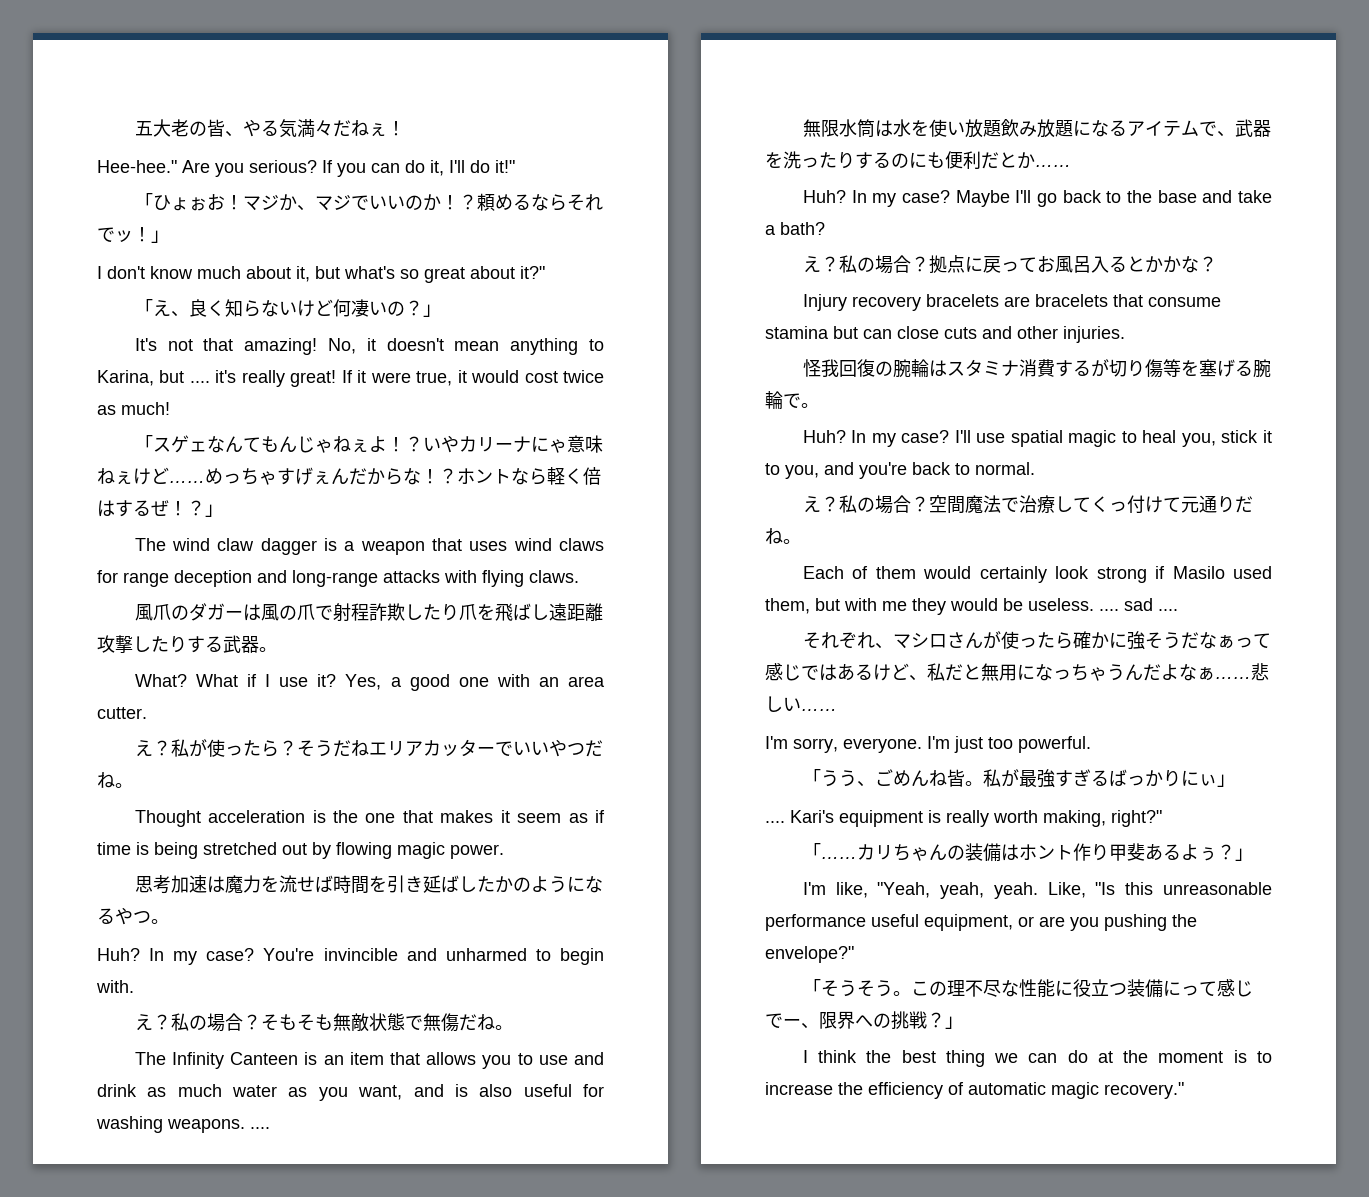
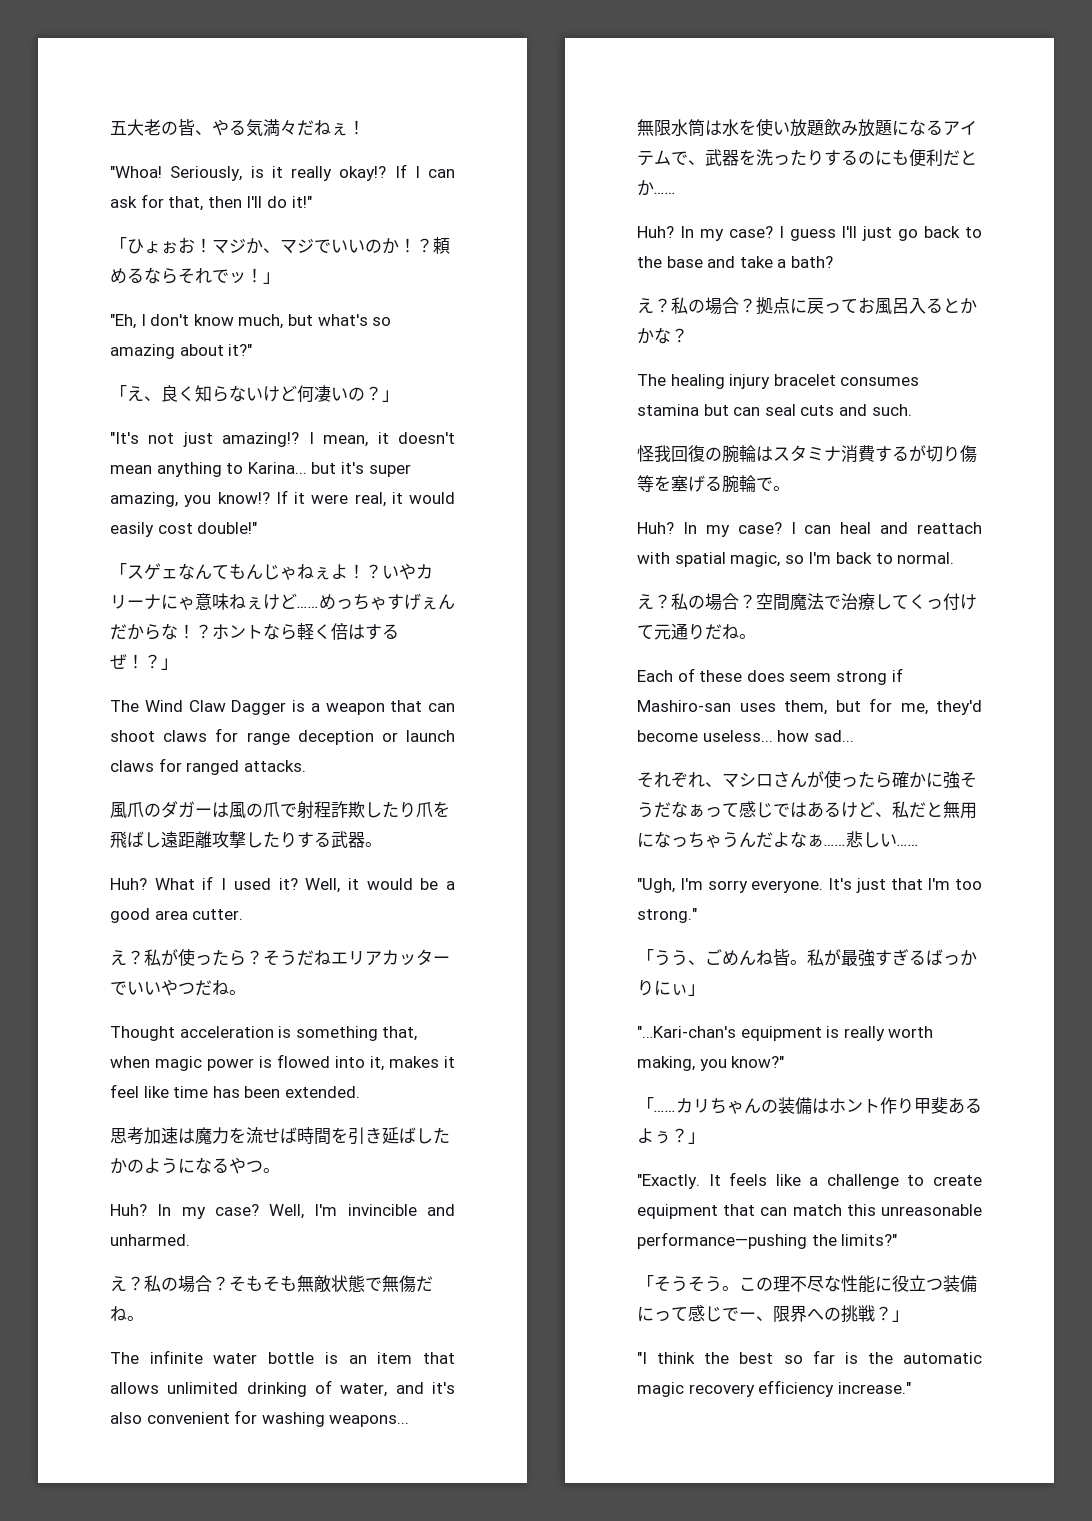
[97,160,444,177] Hee-hee." Are you serious? If you can do it, -> [110,164,455,181] [110,194,242,211] "Whoa! Seriously, is it really okay!? If I can ask for that, then
(169, 236) none -> [110,314,136,329] "Eh,
[197,266,310,282] much about it, -> [238,314,284,329] much,
[424,267,465,283] great -> [110,344,175,359] amazing
[134,338,357,355] It's not that amazing! No, -> [110,432,369,447] "It's not just amazing!? I mean,
[97,370,337,387] Karina, but .... it's really great! -> [247,462,411,477] [110,492,270,507] Karina... but it's super amazing, you know!?
[416,370,604,386] [97,402,170,415] true, it would cost twice as much! -> [354,492,455,507] [110,522,258,537] real, it would easily cost double!"
[172,538,317,555] wind claw dagger -> [144,700,287,715] Wind Claw Dagger
[469,538,552,551] uses wind -> [428,703,455,712] [110,730,155,742] can shoot
[257,570,579,587] and long-range attacks with flying claws. -> [381,730,455,742] [110,758,306,775] or launch claws for ranged attacks.
[134,674,187,687] What? -> [110,878,147,890] Huh?
[279,674,559,691] use it? Yes, a good one with an -> [233,878,455,893] [110,908,150,923] used it? Well, it would be a good
[333,810,605,823] [97,842,504,859] the one that makes it seem as if time is being stretched out by flowing magic power. -> [295,1026,418,1041] [110,1054,455,1071] [110,1084,360,1098] something that, when magic power is flowed into it, makes it feel like time has been extended.
[263,948,604,965] [96,980,134,993] You're invincible and unharmed to begin with. -> [269,1204,455,1219] [110,1234,190,1246] Well, I'm invincible and unharmed.
[172,1052,299,1069] Infinity Canteen -> [149,1350,315,1364] infinite water bottle
[482,1052,604,1069] [97,1084,604,1101] [96,1116,270,1133] you to use and drink as much water as you want, and is also useful for washing weapons. .... -> [167,1380,455,1397] [110,1410,410,1427] unlimited drinking of water, and it's also convenient for washing weapons...
[955,190,1032,207] Maybe I'll -> [778,226,893,241] I guess I'll just
[802,294,1221,311] Injury recovery bracelets are bracelets that consume -> [637,374,920,389] The healing injury bracelet consumes
[897,326,939,339] close -> [764,404,796,416] seal
[1017,326,1125,343] other injuries. -> [871,404,912,416] such.
[954,430,1272,447] [765,462,907,479] I'll use spatial magic to heal you, stick it to you, and you're -> [790,522,982,534] [637,552,832,567] I can heal and reattach with spatial magic, so I'm
[875,566,1272,583] [765,598,1178,615] them would certainly look strong if Masilo used them, but with me they would be useless. .... sad .... -> [699,668,903,685] [637,698,982,715] [637,730,854,742] these does seem strong if Mashiro-san uses them, but for me, they'd become useless... how sad...
[765,736,1091,753] I'm sorry, everyone. I'm just too powerful. -> [637,878,982,893] [637,908,697,923] "Ugh, I'm sorry everyone. It's just that I'm too strong."
[765,810,834,823] .... Kari's -> [637,1026,736,1038] "…Kari-chan's
[1111,810,1162,827] right?" -> [699,1056,785,1071] you know?"
[802,882,1272,899] [765,914,1197,931] [765,946,854,963] I'm like, "Yeah, yeah, yeah. Like, "Is this unreasonable performance useful equipment, or are you pushing the envelope?" -> [637,1172,982,1189] [637,1204,982,1219] [637,1232,898,1249] "Exactly. It feels like a challenge to create equipment that can match this unreasonable performance—pushing the limits?"
[802,1050,808,1063] I -> [637,1352,647,1364] "I
[945,1050,1273,1067] [765,1082,1184,1099] thing we can do at the moment is to increase the efficiency of automatic magic recovery." -> [783,1350,982,1364] [637,1380,911,1397] so far is the automatic magic recovery efficiency increase."

